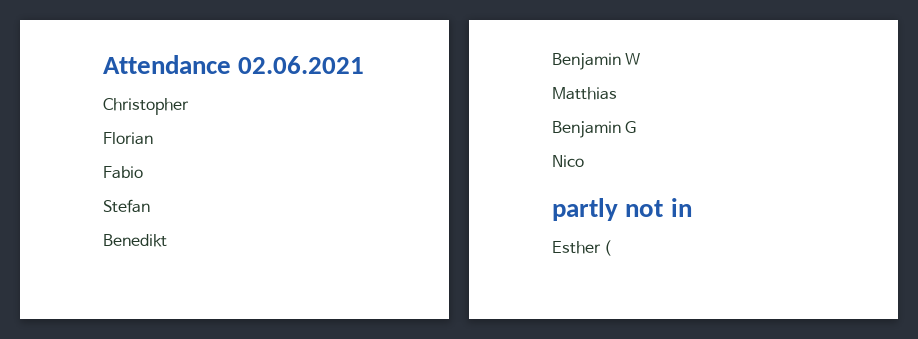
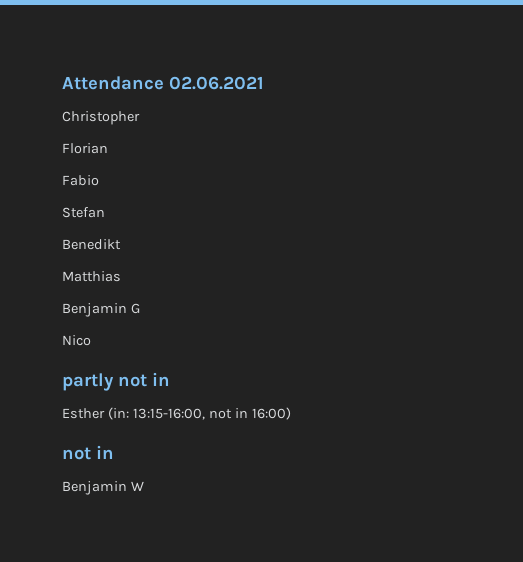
[552,53,641,70] // Benjamin W -> (121, 244) none
[604,240,612,256] ( -> [107,407,291,420] [62,445,114,460] [62,481,144,495] (in: 13:15-16:00, not in 16:00) // not in // Benjamin W

